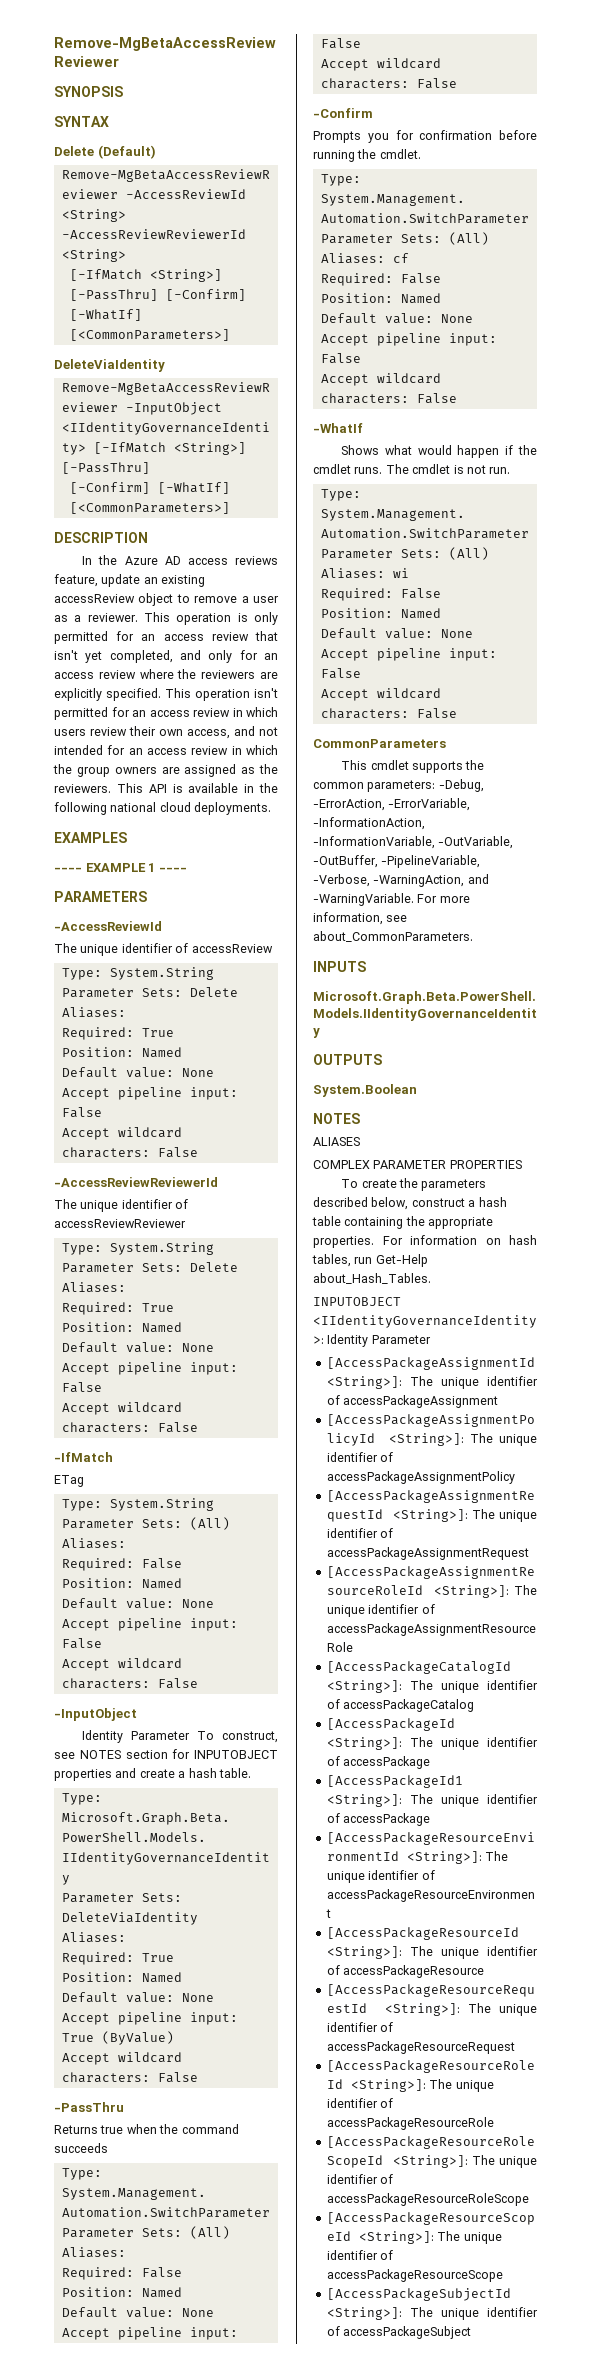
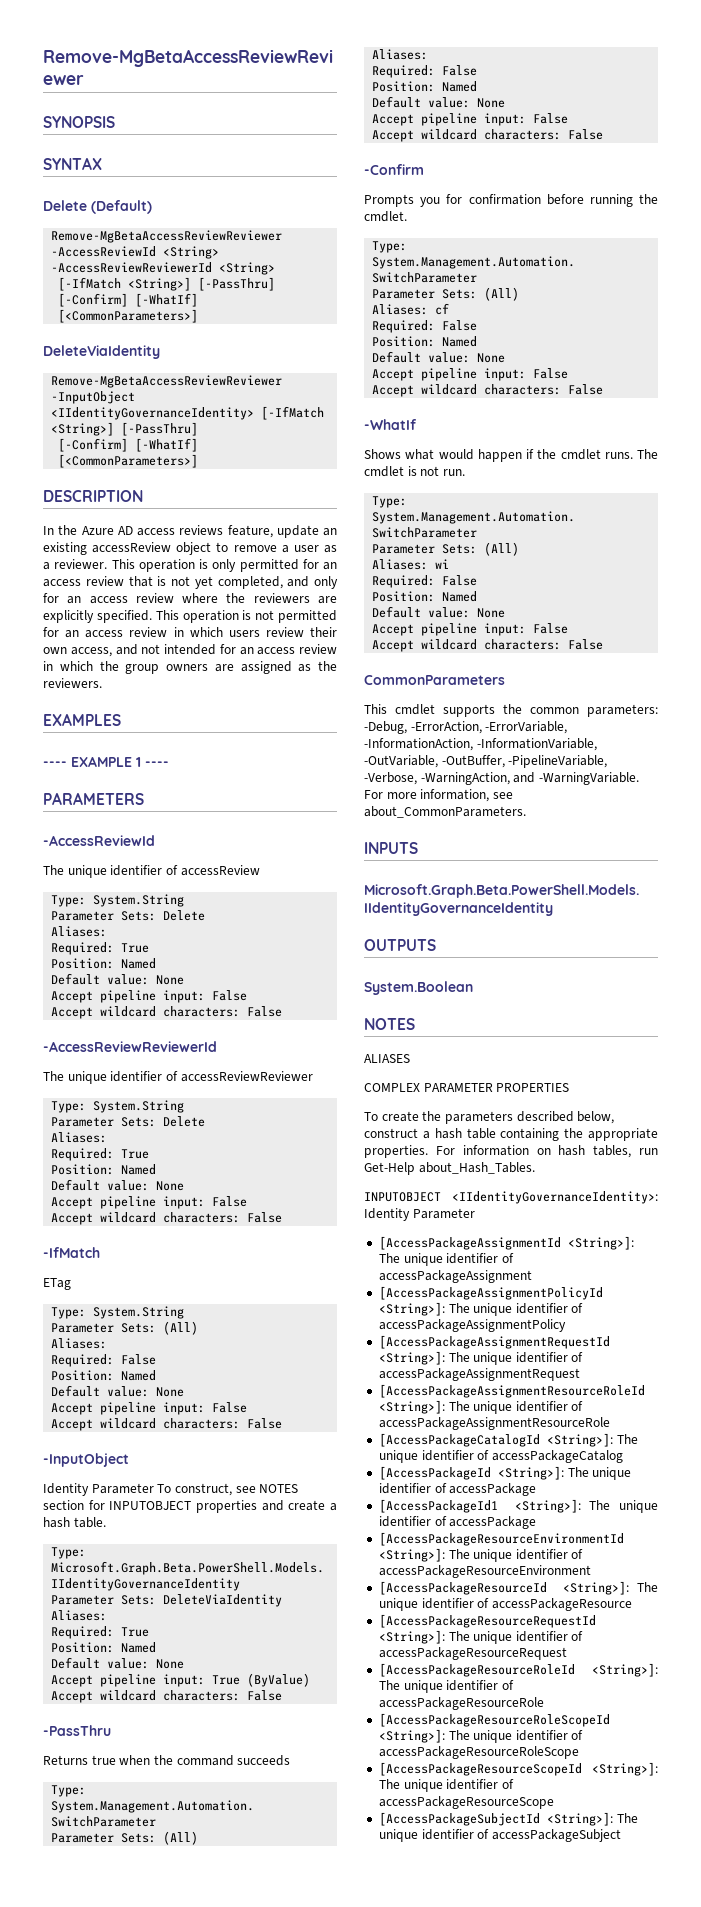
[54,650,78,660] isn't -> [157,576,190,586] is not
[254,688,278,698] isn't -> [242,610,275,620] is not
[116,783,278,793] [54,802,272,815] This API is available in the following national cloud deployments. -> (102, 683) none

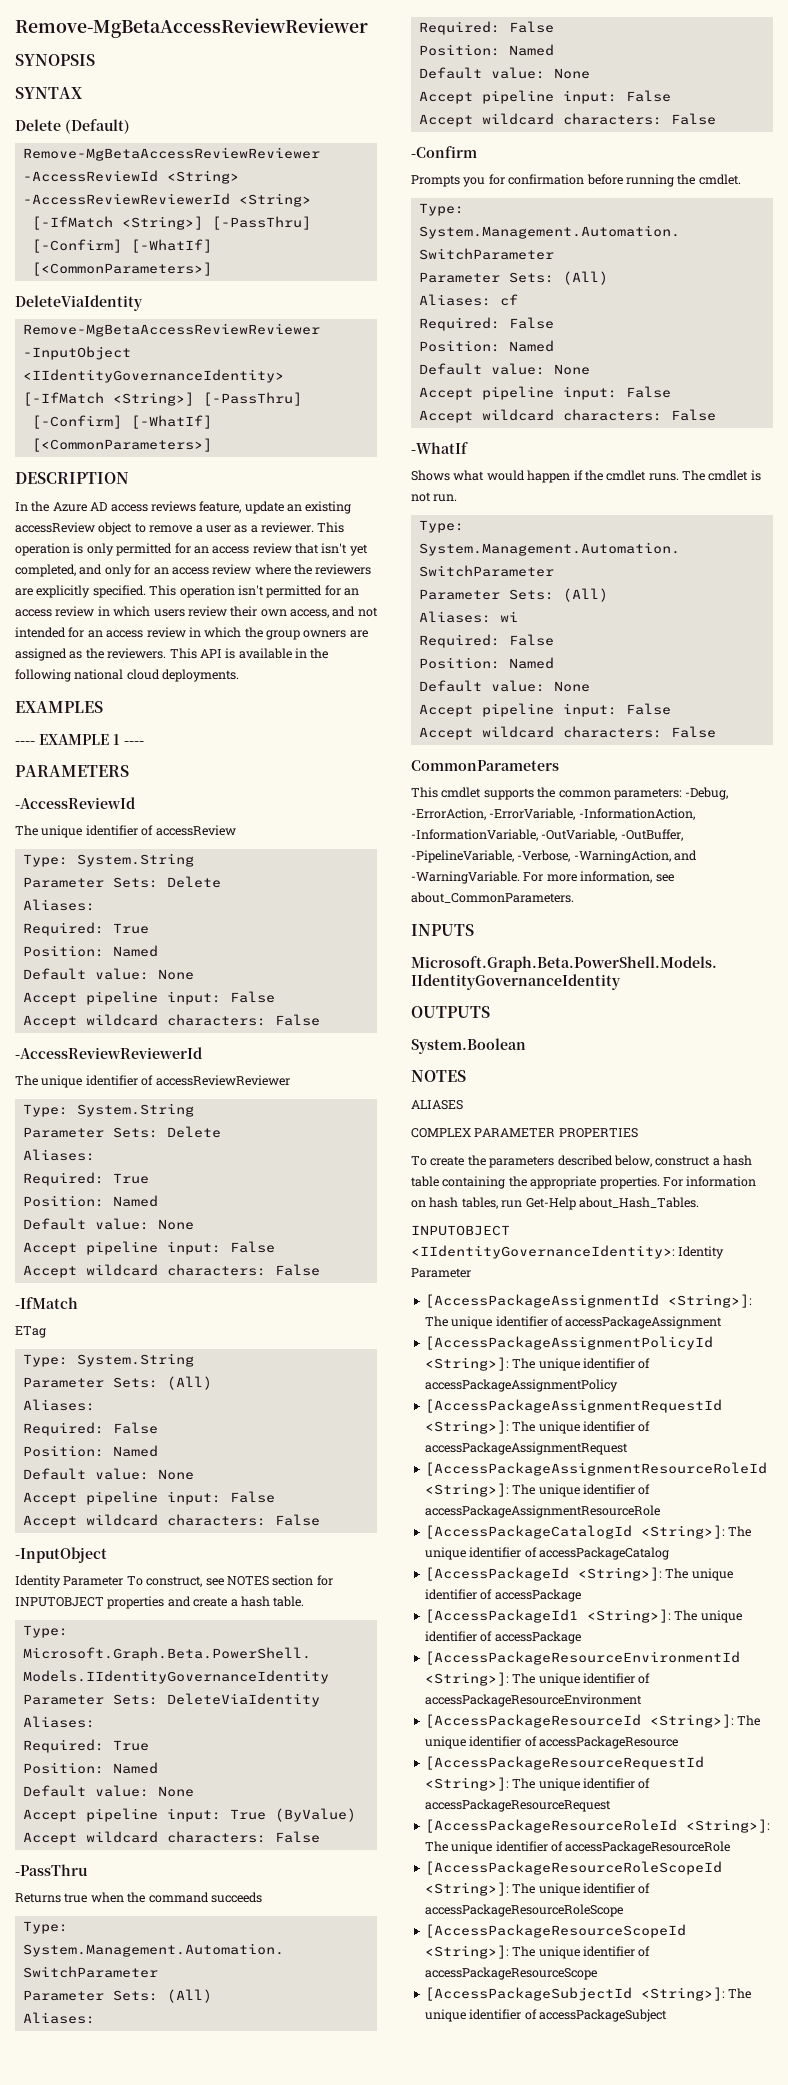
[157,576,190,586] is not -> [321,543,348,554] isn't
[242,610,275,620] is not -> [237,585,264,596] isn't
(102, 683) none -> [169,648,329,659] [15,669,240,682] This API is available in the following national cloud deployments.

